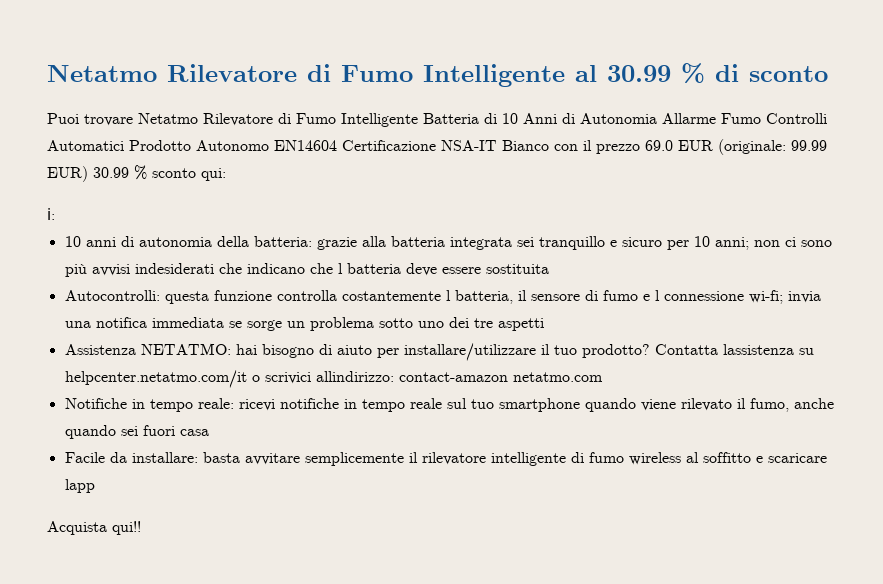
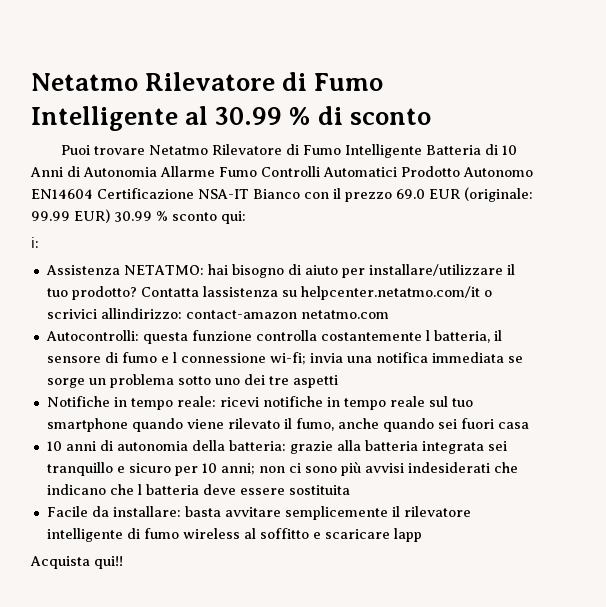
(55, 214) none -> [45,264,515,278] [46,286,492,300] [46,308,389,319] [45,330,502,344] [46,352,523,365] [46,374,338,388] [46,396,473,410] [46,418,529,432] // Assistenza NETATMO: hai bisogno di aiuto per installare/utilizzare il tuo prodotto? Contatta lassistenza su helpcenter.netatmo.com/it o scrivici allindirizzo: contact-amazon netatmo.com // Autocontrolli: questa funzione controlla costantemente l batteria, il sensore di fumo e l connessione wi-fi; invia una notifica immediata se sorge un problema sotto uno dei tre aspetti // Notifiche in tempo reale: ricevi notifiche in tempo reale sul tuo smartphone quando viene rilevato il fumo, anche quando sei fuori casa
[64,290,821,304] [64,317,544,331] [64,343,814,361] [64,370,603,388] [64,398,834,412] [64,425,209,439] // Autocontrolli: questa funzione controlla costantemente l batteria, il sensore di fumo e l connessione wi-fi; invia una notifica immediata se sorge un problema sotto uno dei tre aspetti // Assistenza NETATMO: hai bisogno di aiuto per installare/utilizzare il tuo prodotto? Contatta lassistenza su helpcenter.netatmo.com/it o scrivici allindirizzo: contact-amazon netatmo.com // Notifiche in tempo reale: ricevi notifiche in tempo reale sul tuo smartphone quando viene rilevato il fumo, anche quando sei fuori casa -> (350, 490) none

